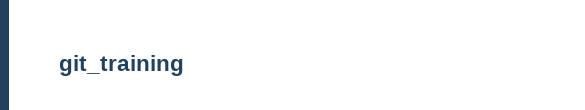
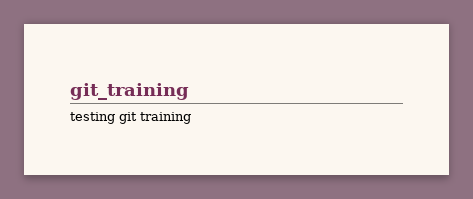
(184, 65) none -> [70,112,191,124] // testing git training

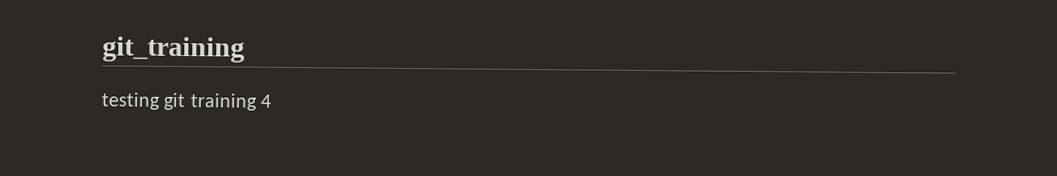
(191, 118) none -> [260,94,272,108] 4

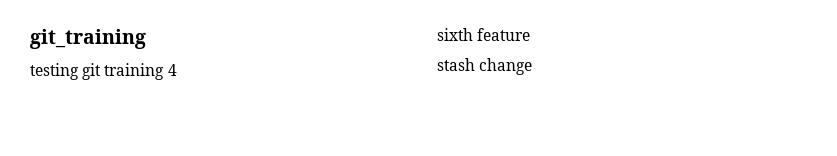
(272, 101) none -> [437,28,531,41] [437,58,533,75] // sixth feature // stash change

